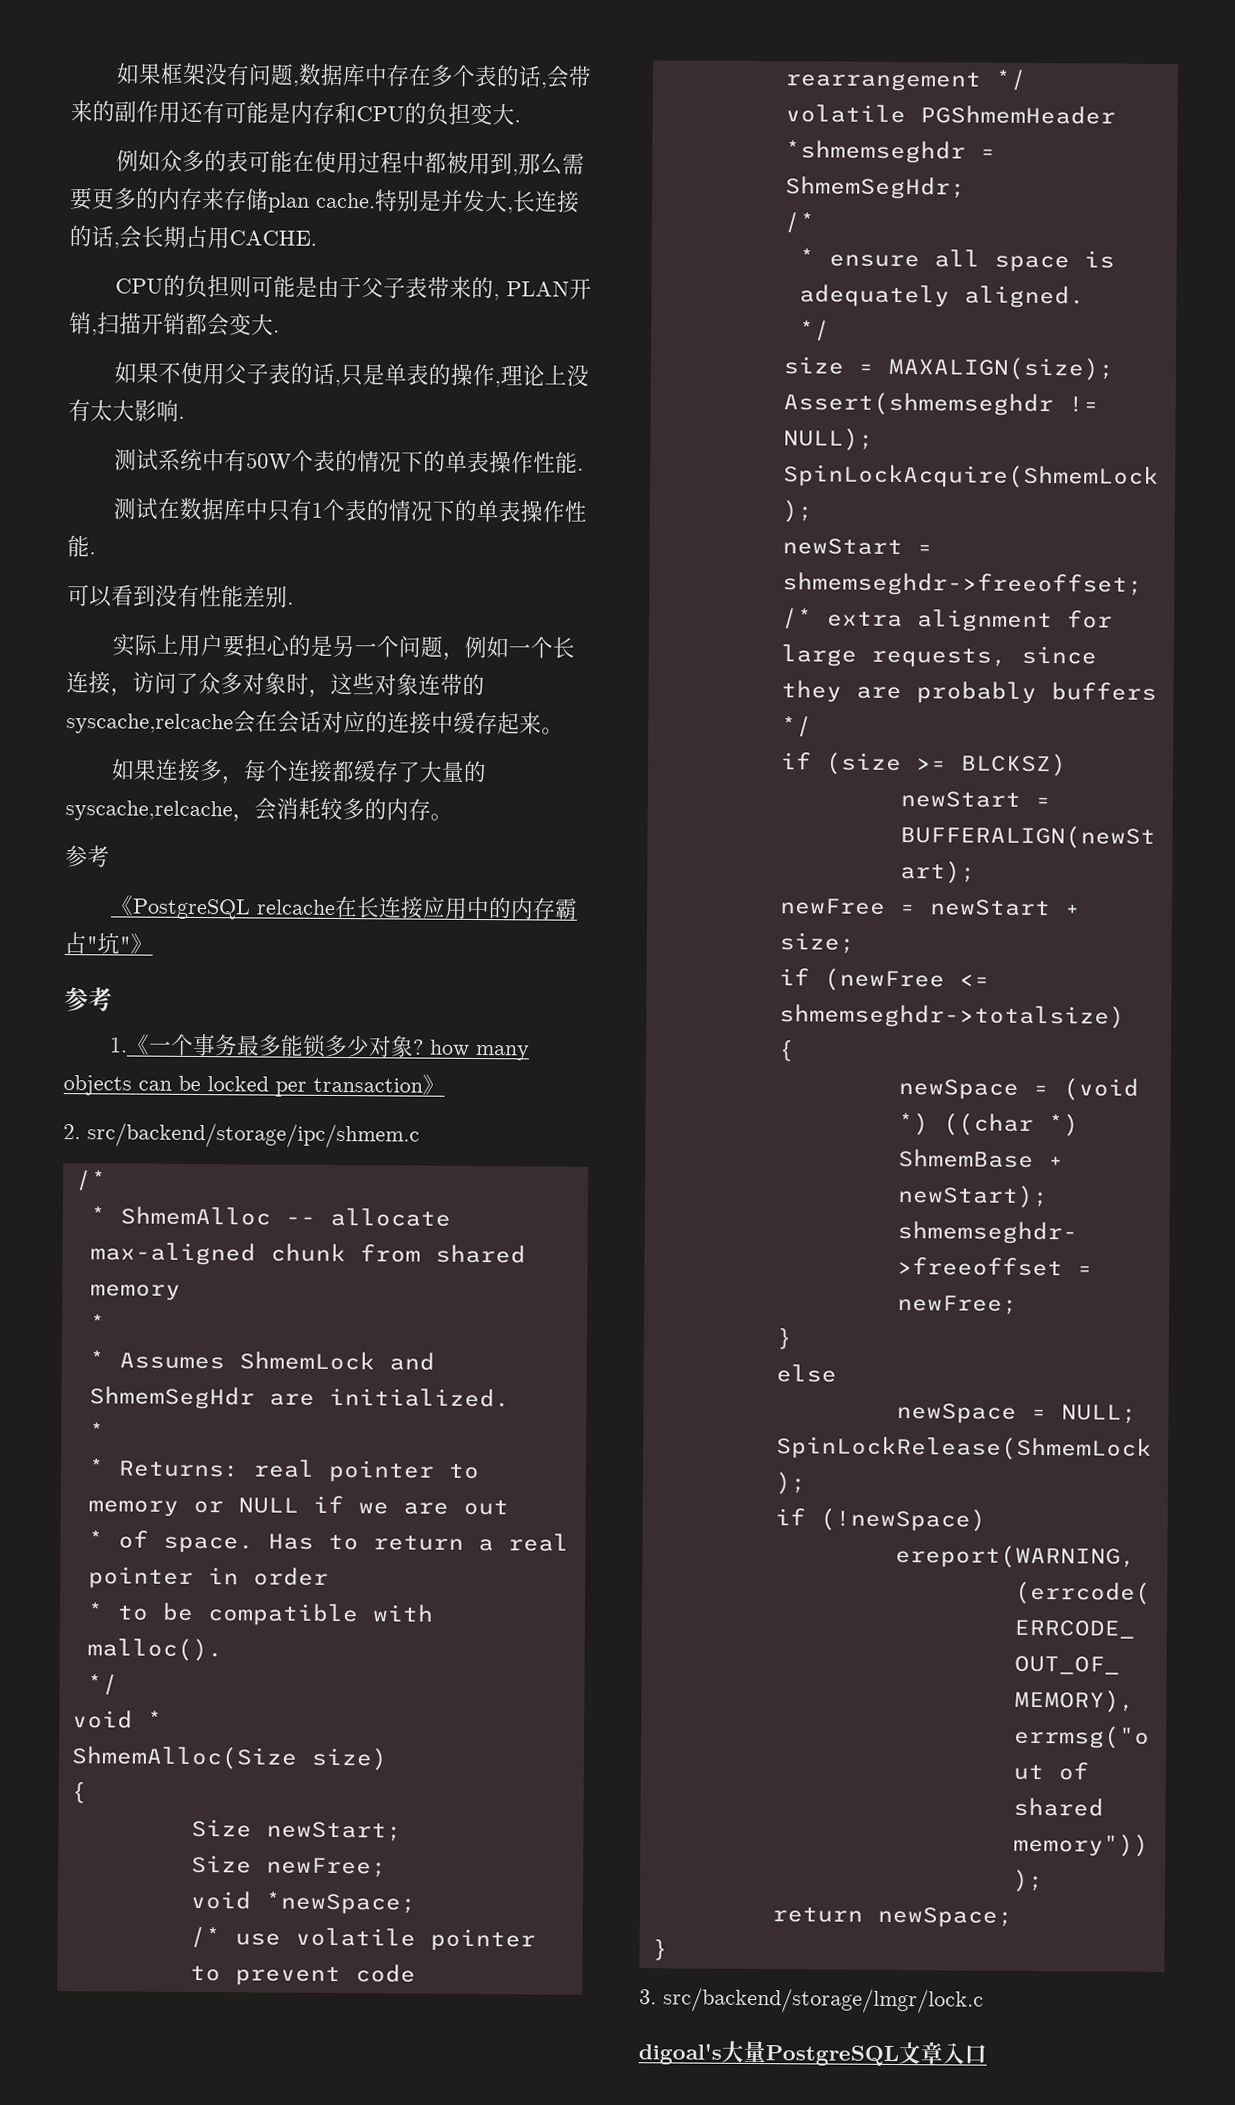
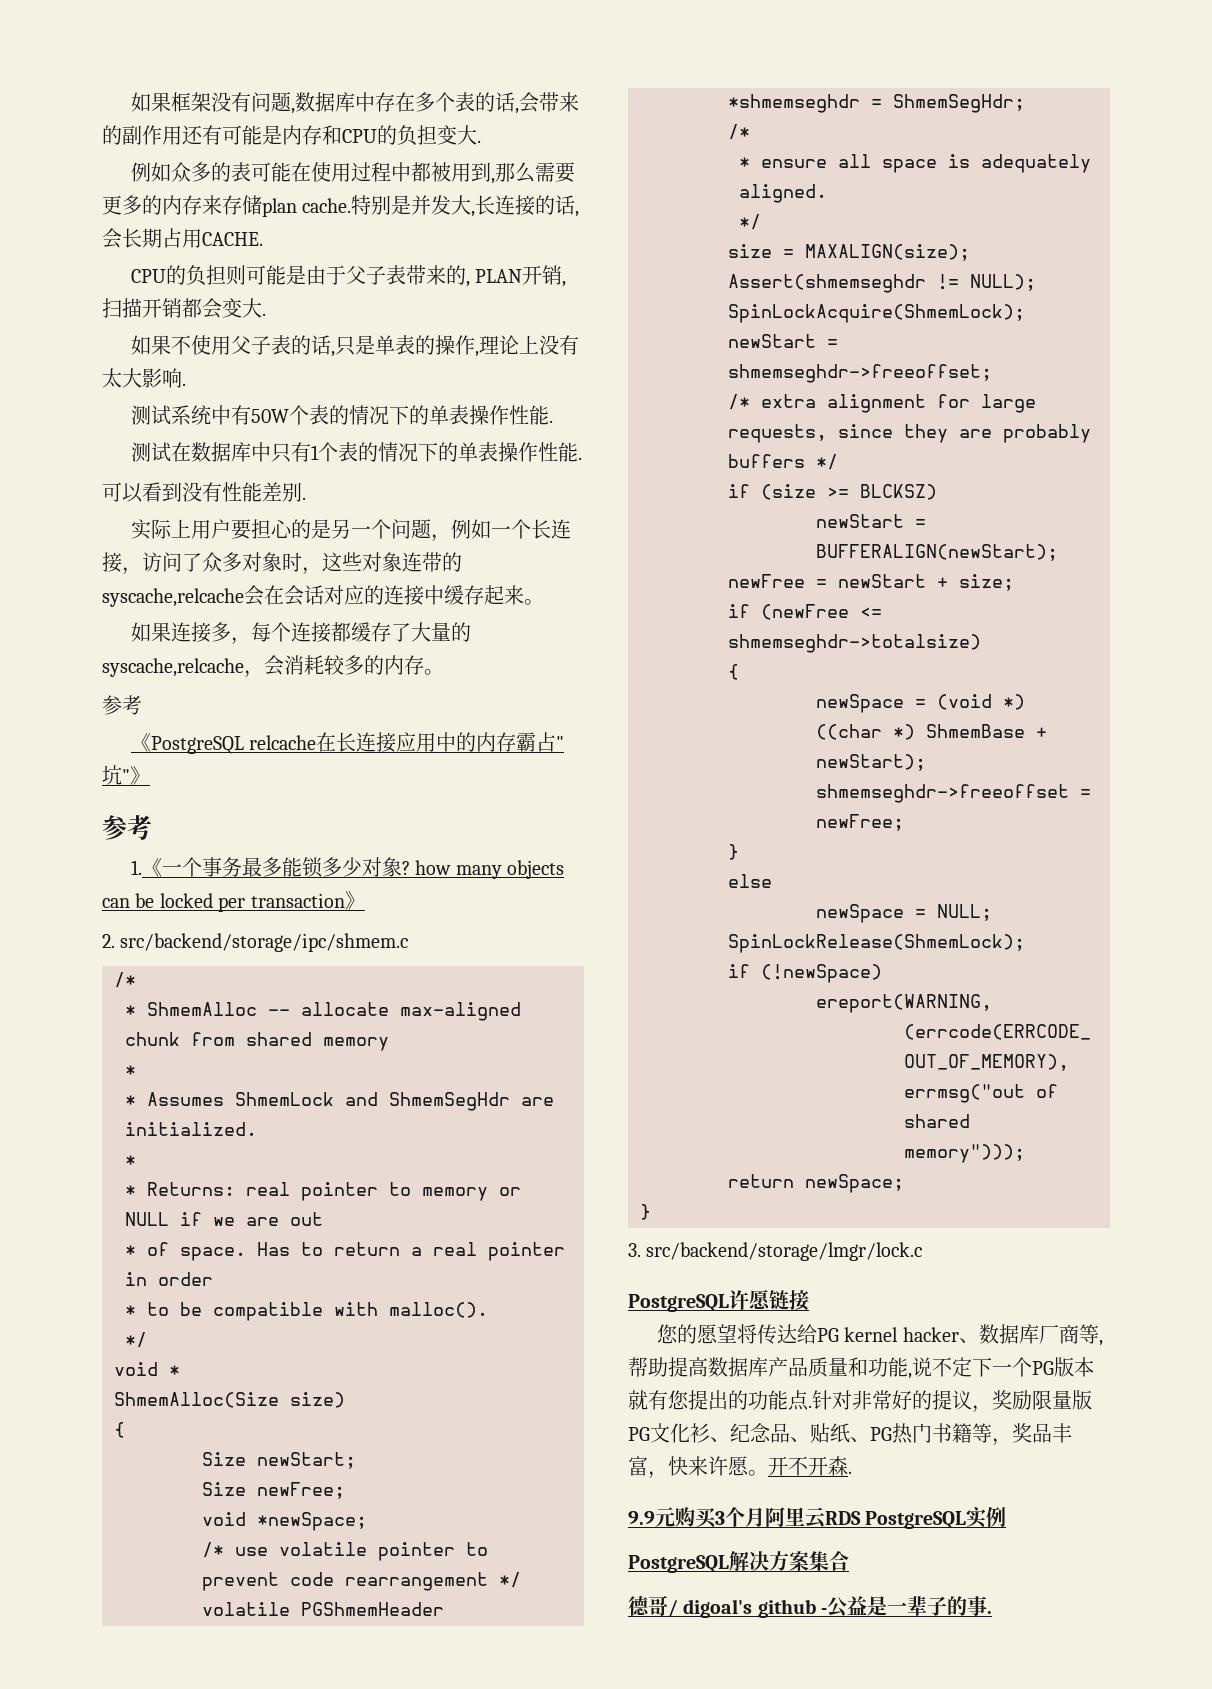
[638,2040,987,2067] digoal's大量PostgreSQL文章入口 -> [628,1289,809,1312] [656,1324,1103,1346] [628,1357,1094,1379] [628,1390,1092,1413] [628,1423,1072,1446] [628,1456,852,1479] [628,1506,1007,1529] [628,1551,849,1573] [628,1596,993,1618] PostgreSQL许愿链接 // 您的愿望将传达给PG kernel hacker、数据库厂商等,帮助提高数据库产品质量和功能,说不定下一个PG版本就有您提出的功能点.针对非常好的提议，奖励限量版PG文化衫、纪念品、贴纸、PG热门书籍等，奖品丰富，快来许愿。开不开森. // 9.9元购买3个月阿里云RDS PostgreSQL实例 // PostgreSQL解决方案集合 // 德哥/ digoal's github -公益是一辈子的事.

